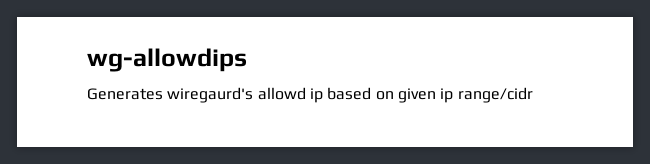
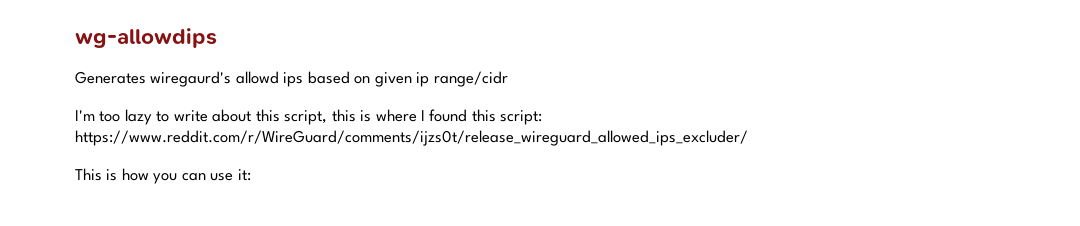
[309,88,323,103] ip -> [283,72,304,87] ips
(533, 95) none -> [75,109,543,125] [75,130,748,146] [75,168,251,184] // I'm too lazy to write about this script, this is where I found this script: https://www.reddit.com/r/WireGuard/comments/ijzs0t/release_wireguard_allowed_ips_excluder/ // This is how you can use it:

